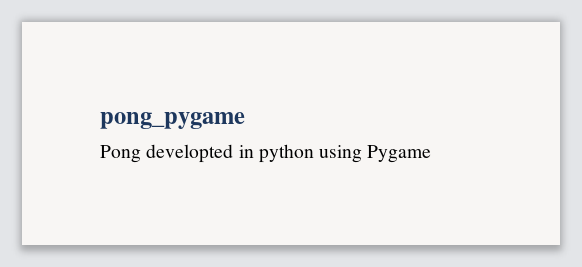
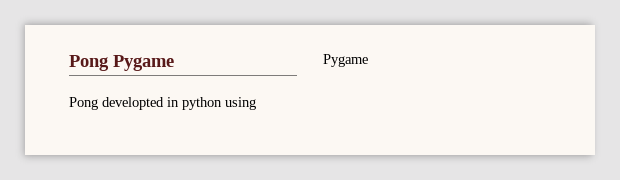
[100,112,245,129] pong_pygame -> [69,55,174,71] Pong Pygame

